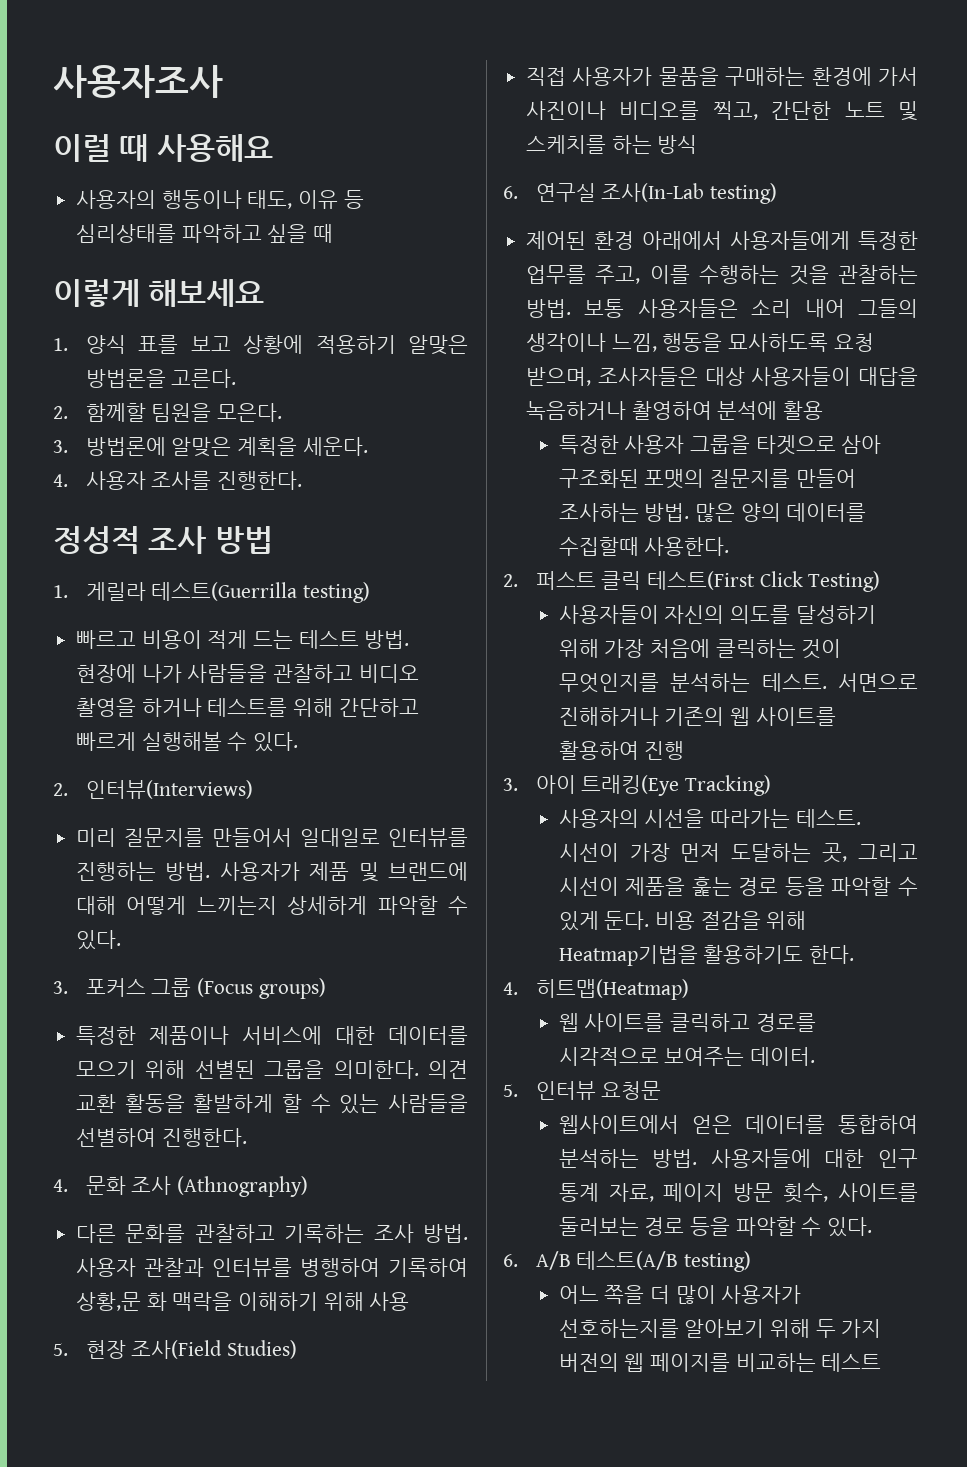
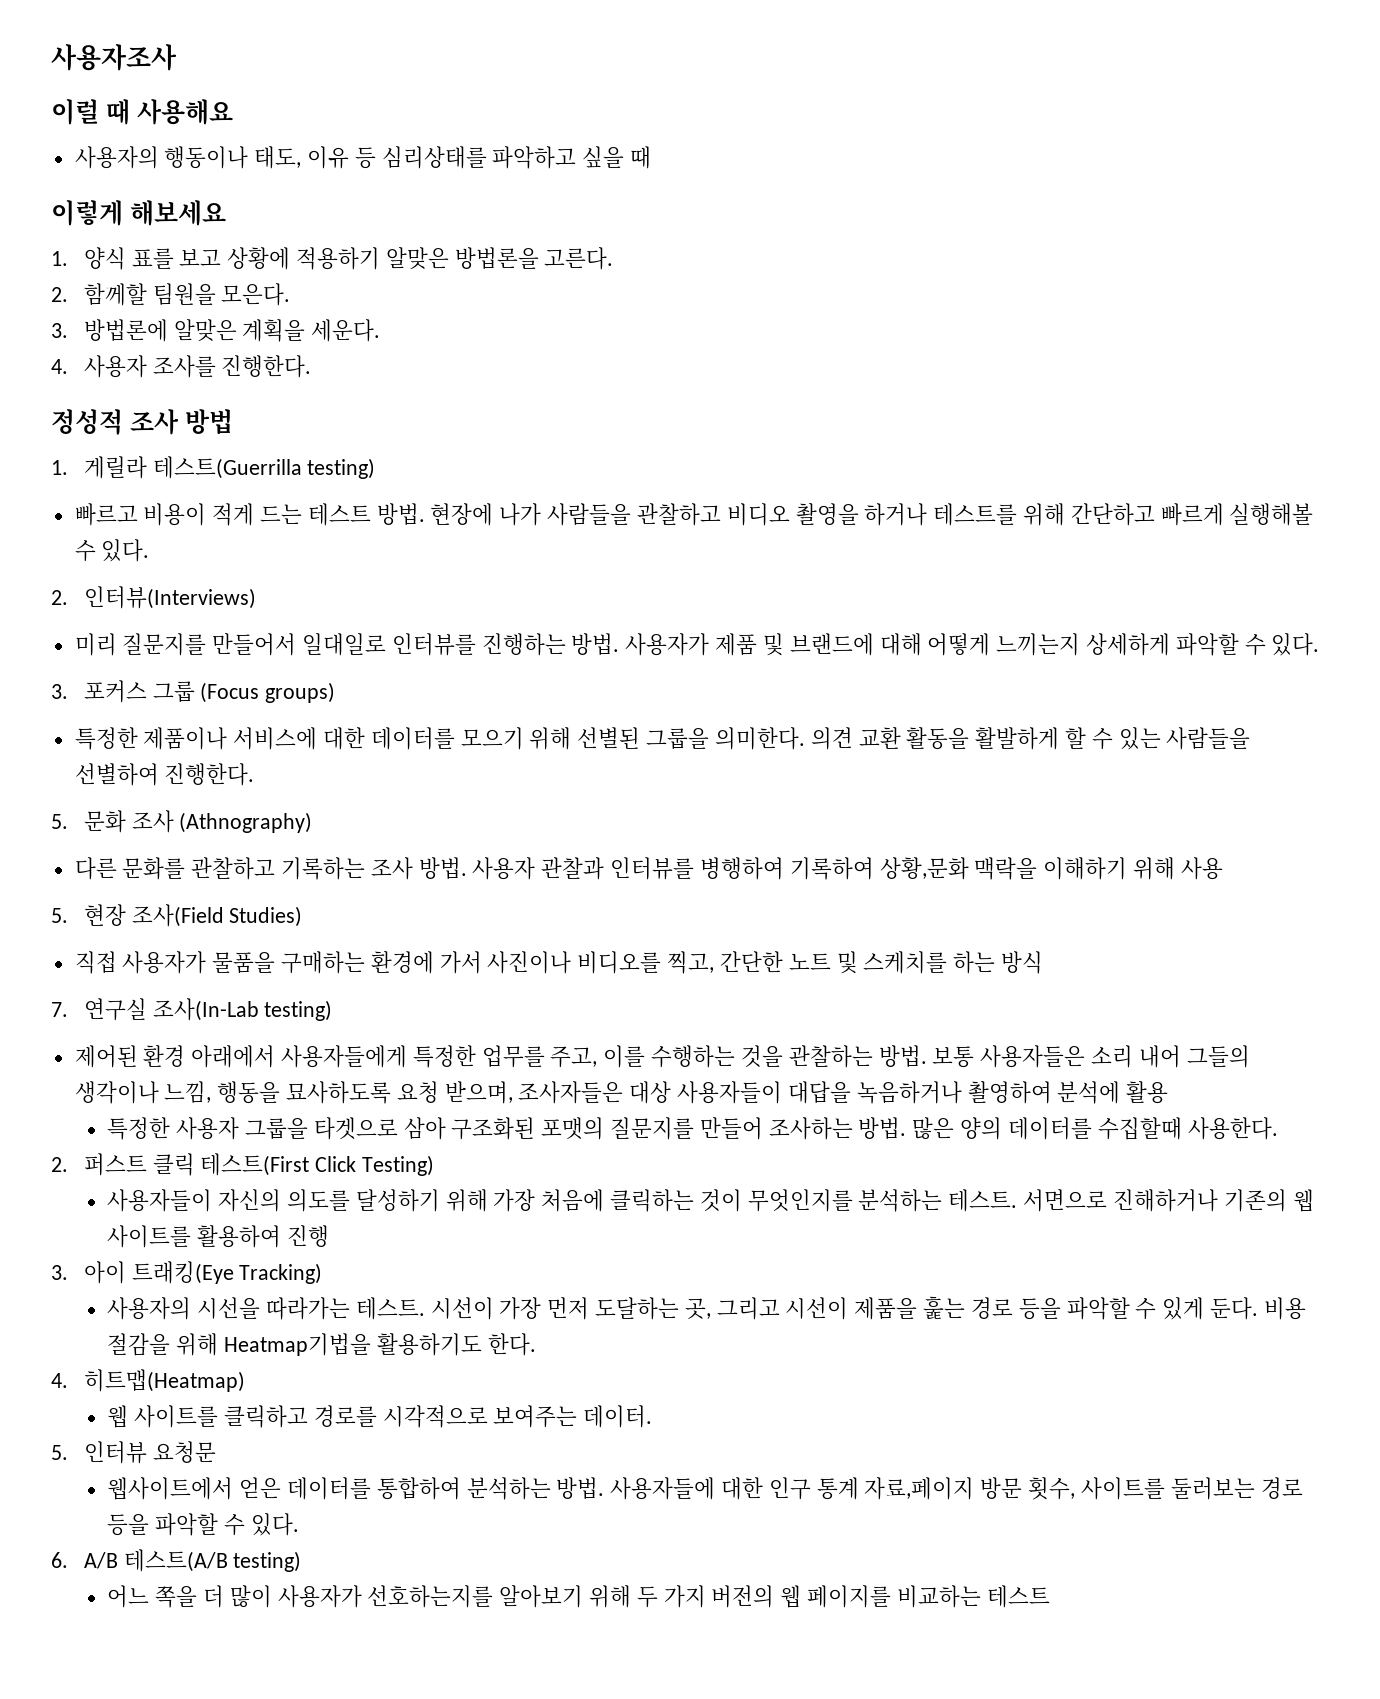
[53,1179,68,1192] 4. -> [51,814,68,829] 5.
[76,1292,167,1311] 상황,문 화 -> [879,857,969,880] 상황,문화
[503,186,518,199] 6. -> [51,1002,68,1017] 7.
[608,1183,724,1202] 자료, 페이지 -> [864,1477,975,1500] 자료,페이지

